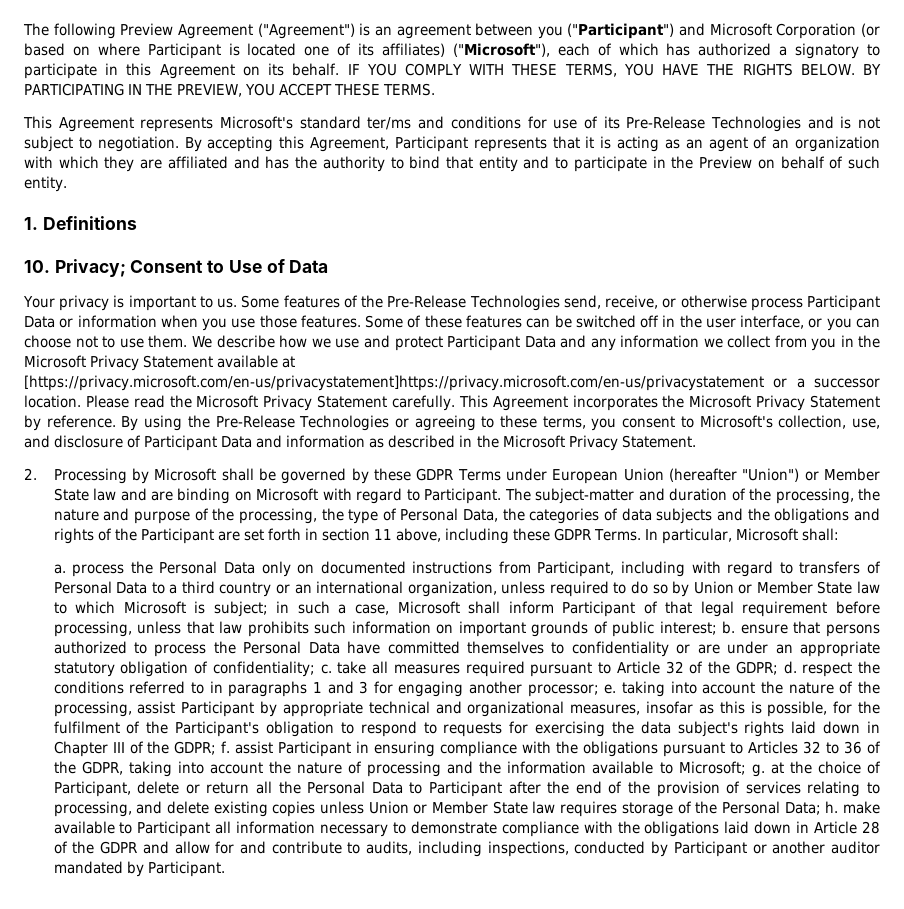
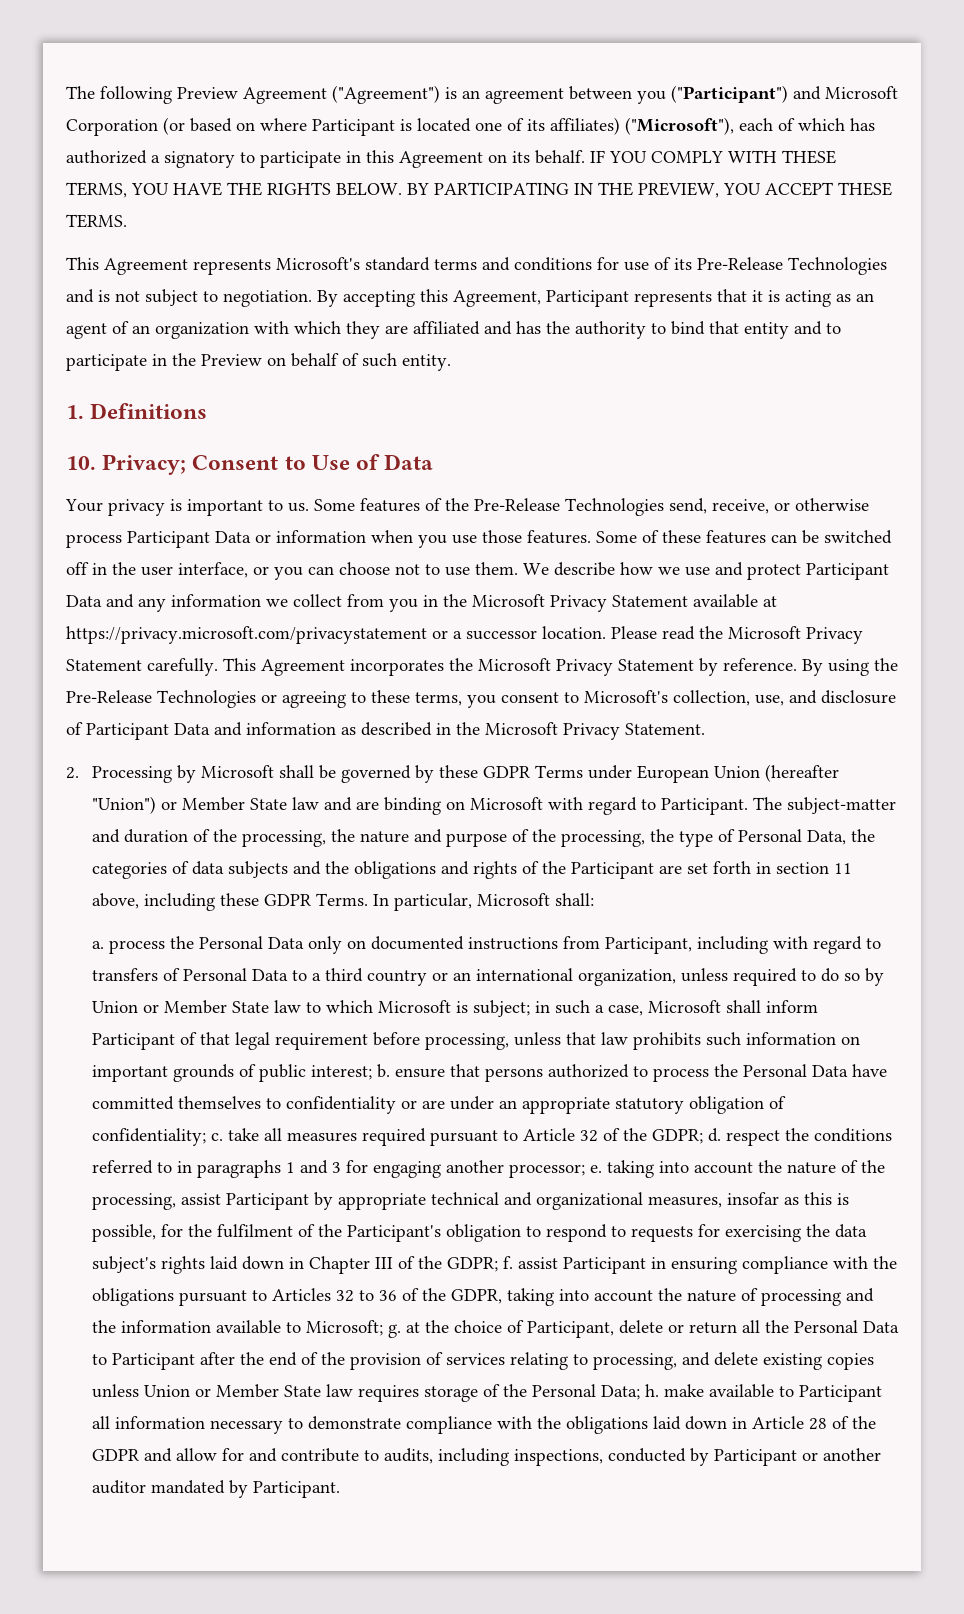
[367,117,412,130] ter/ms -> [434,259,477,270] terms
[24,375,764,391] [https://privacy.microsoft.com/en-us/privacystatement]https://privacy.microsoft.com/en-us/privacystatement -> [66,626,427,644] https://privacy.microsoft.com/privacystatement

